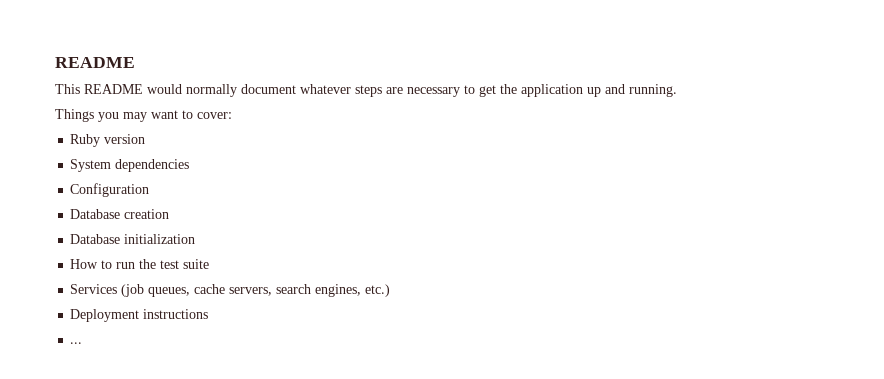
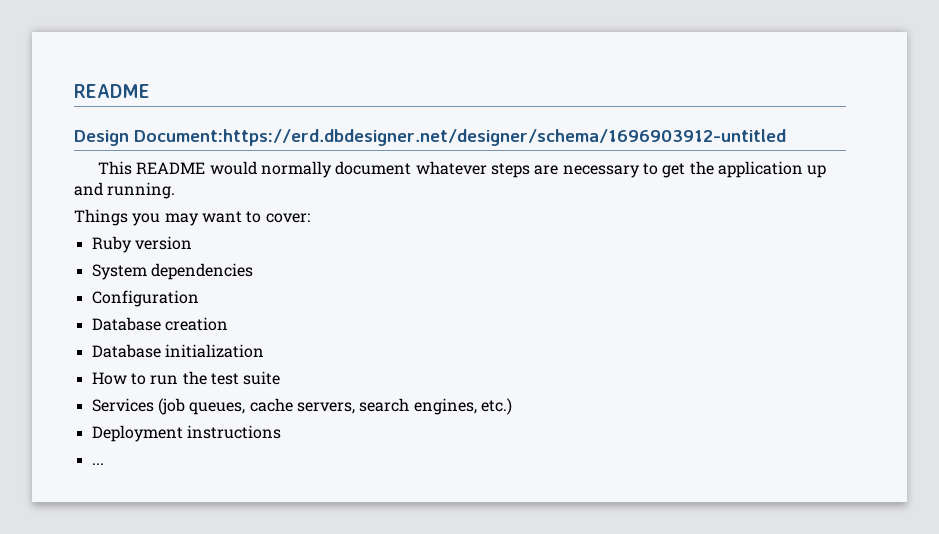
[55,57,135,68] README -> [74,84,150,98] [74,129,786,146] README // Design Document:https://erd.dbdesigner.net/designer/schema/1696903912-untitled

